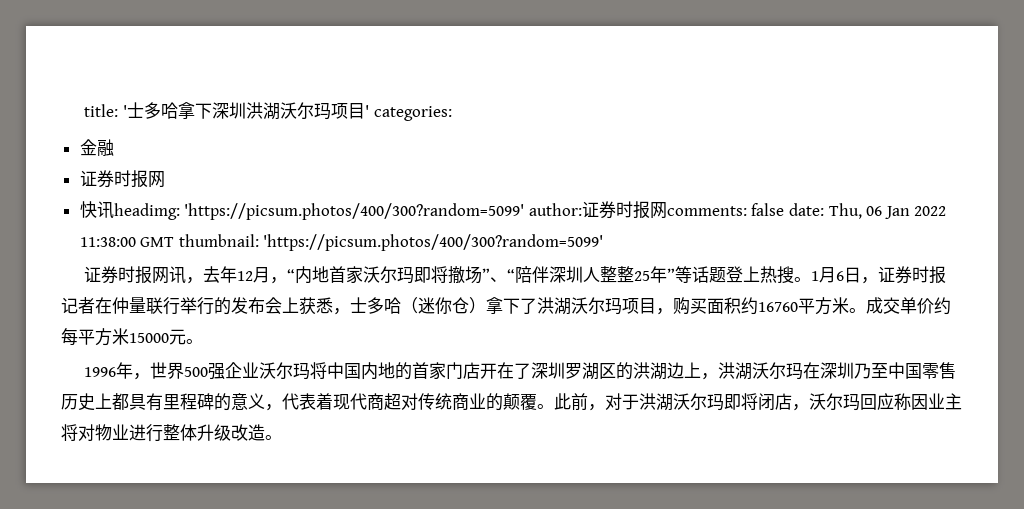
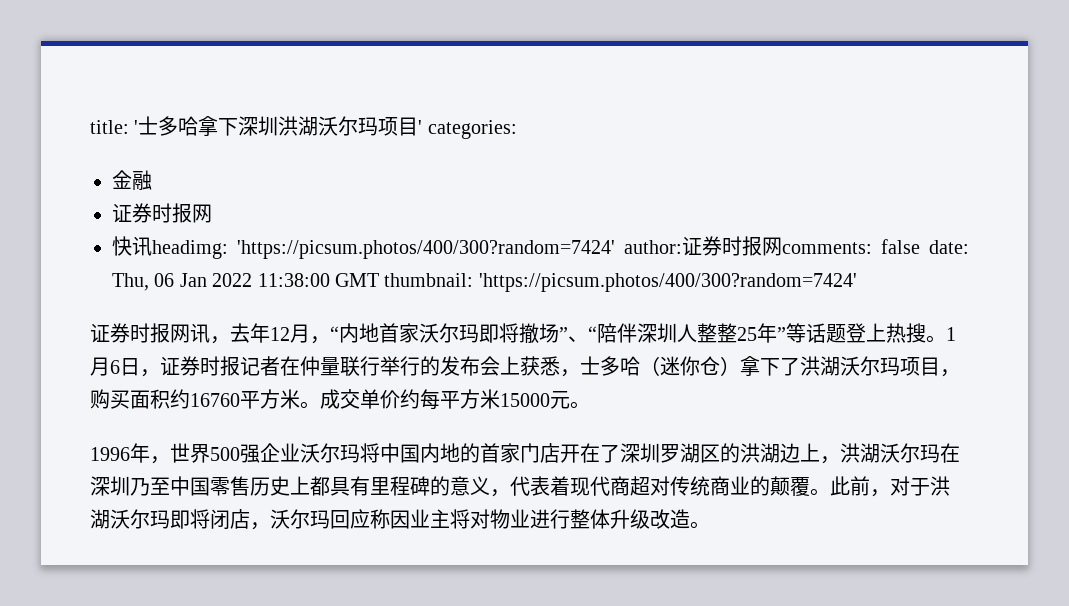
[184,203,525,220] 'https://picsum.photos/400/300?random=5099' -> [237,240,615,259] 'https://picsum.photos/400/300?random=7424'
[263,234,604,251] 'https://picsum.photos/400/300?random=5099' -> [478,273,857,292] 'https://picsum.photos/400/300?random=7424'

